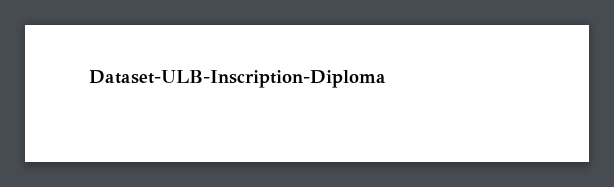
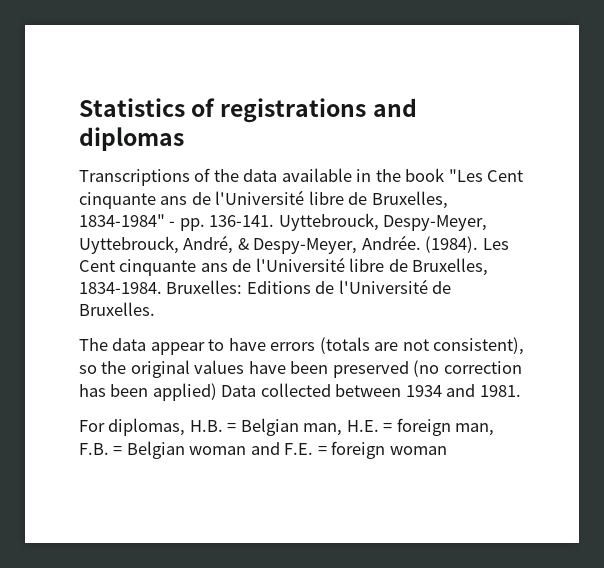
[89,70,386,88] Dataset-ULB-Inscription-Diploma -> [79,98,417,123] [79,127,184,151] [79,168,524,186] [79,190,448,209] [79,213,488,231] [79,235,509,254] [79,257,489,276] [79,279,452,294] [79,302,155,316] [79,337,525,355] [79,360,522,378] [79,383,521,401] [79,418,495,436] [79,441,447,459] Statistics of registrations and diplomas // Transcriptions of the data available in the book "Les Cent cinquante ans de l'Université libre de Bruxelles, 1834-1984" - pp. 136-141. Uyttebrouck, Despy-Meyer, Uyttebrouck, André, & Despy-Meyer, Andrée. (1984). Les Cent cinquante ans de l'Université libre de Bruxelles, 1834-1984. Bruxelles: Editions de l'Université de Bruxelles. // The data appear to have errors (totals are not consistent), so the original values have been preserved (no correction has been applied) Data collected between 1934 and 1981. // For diplomas, H.B. = Belgian man, H.E. = foreign man, F.B. = Belgian woman and F.E. = foreign woman

